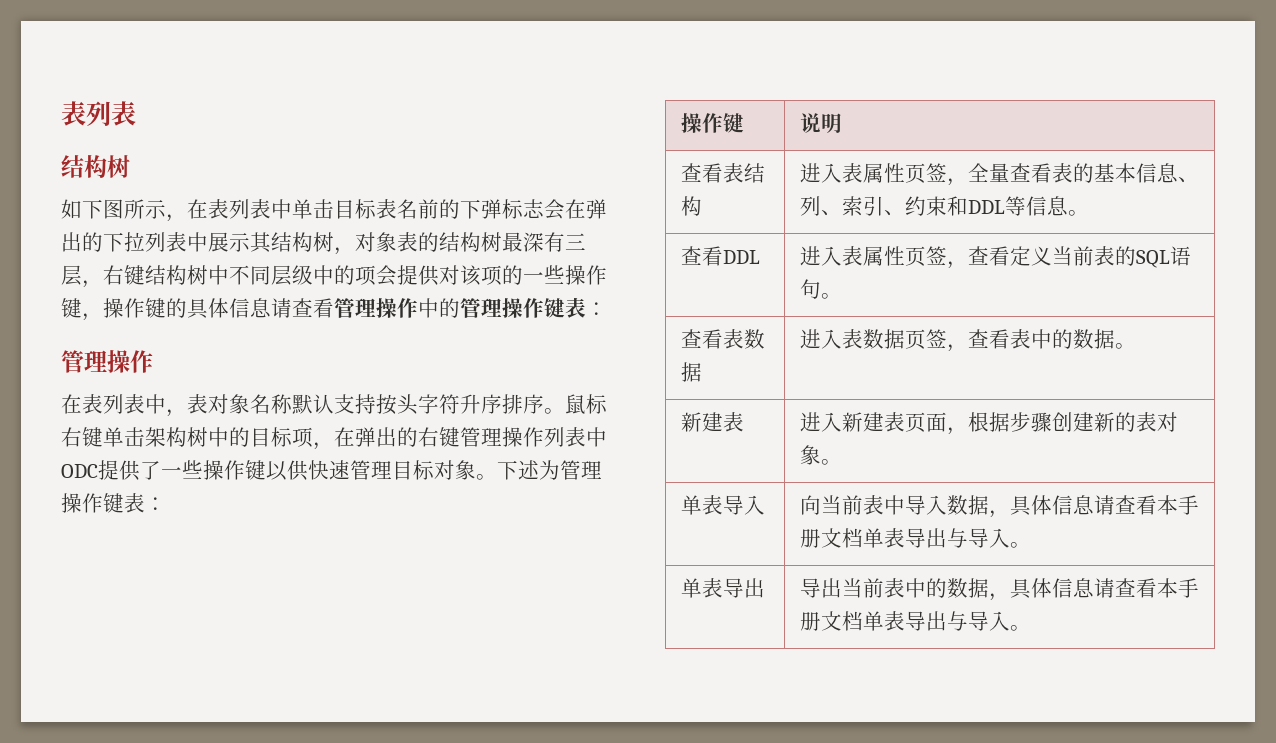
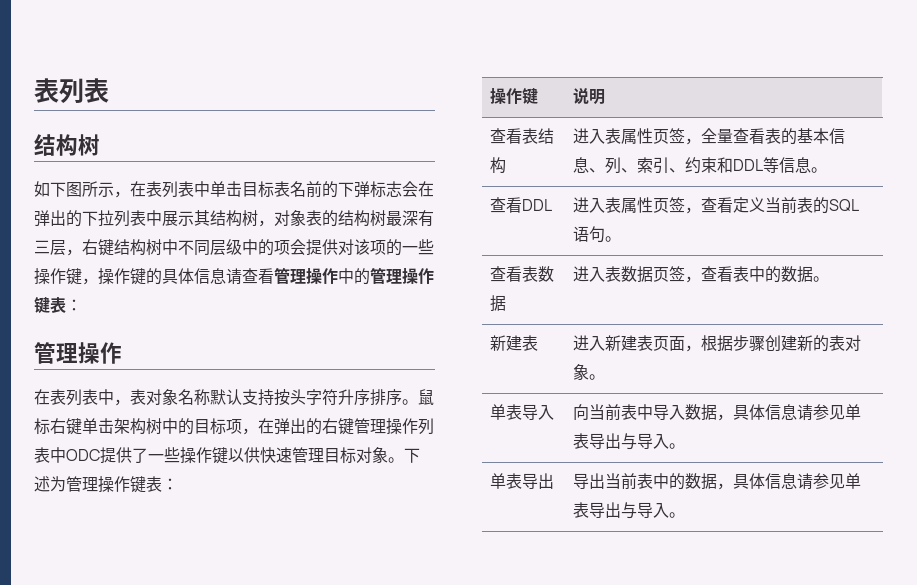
[1114,495,1199,515] [799,528,863,548] 查看本手册文档 -> [813,404,846,420] 参见
[1114,578,1199,598] [799,611,863,631] 查看本手册文档 -> [813,473,846,489] 参见

